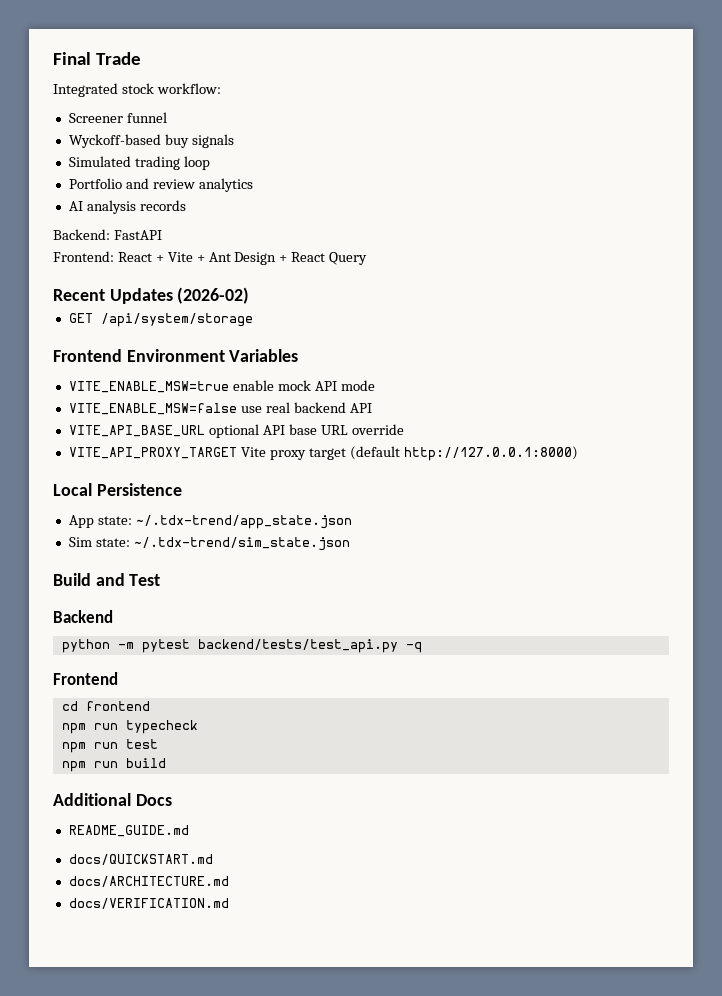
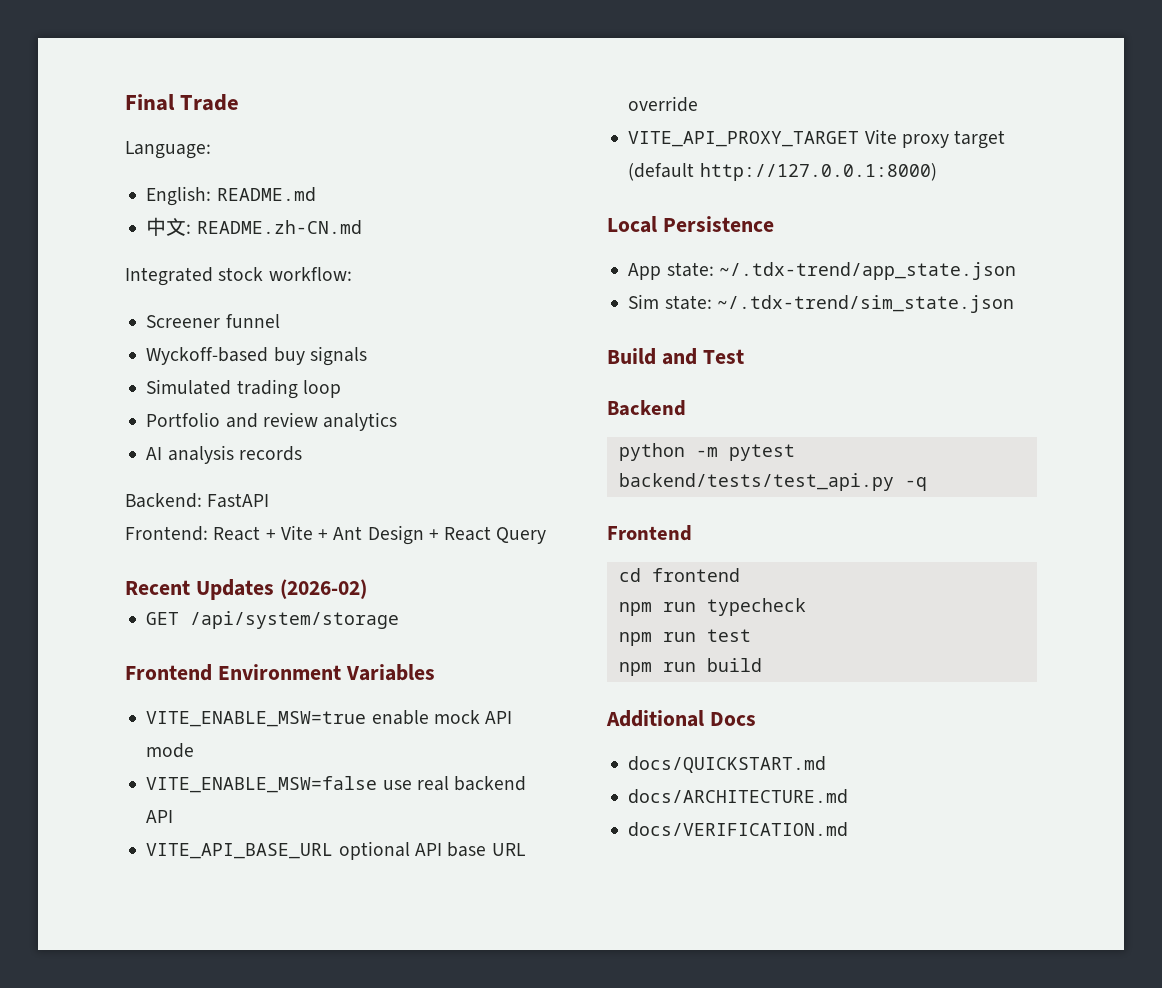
(142, 58) none -> [125,141,211,159] [146,186,316,206] [146,217,362,236] // Language: // English: README.md // 中文: README.zh-CN.md
[68,825,189,837] // README_GUIDE.md -> (756, 719) none

